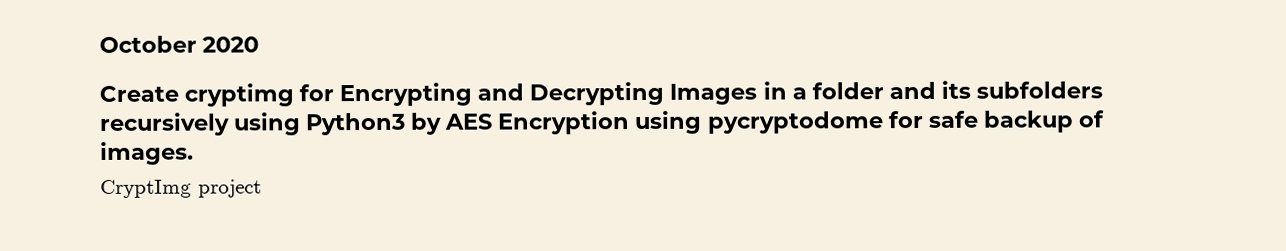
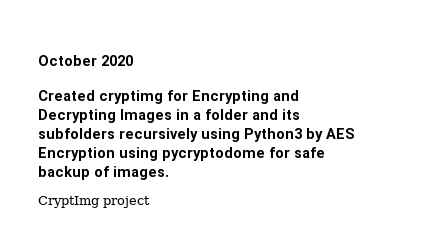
[99,85,179,102] Create -> [38,90,95,101] Created

